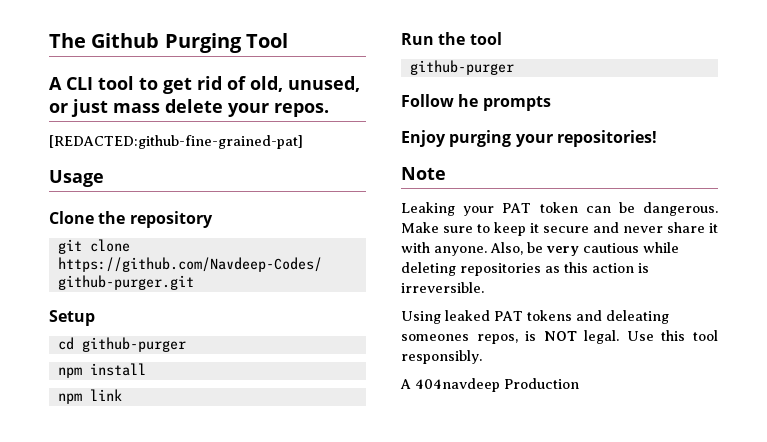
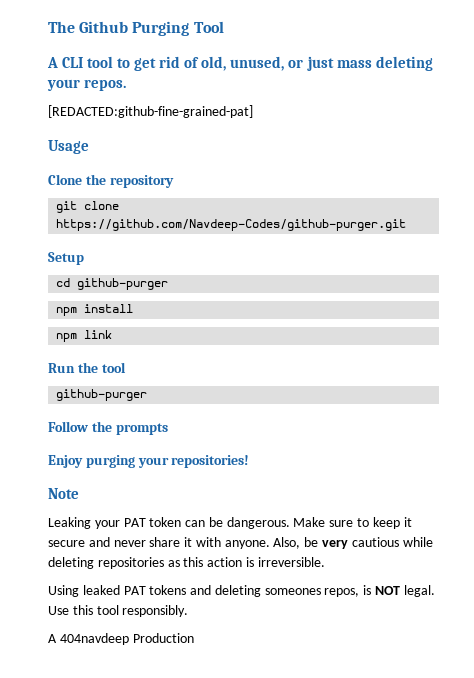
[165,99,223,113] delete -> [375,56,433,71] deleting
[458,94,479,107] he -> [91,421,112,432] the
[606,310,669,324] deleating -> [214,585,261,597] deleting

